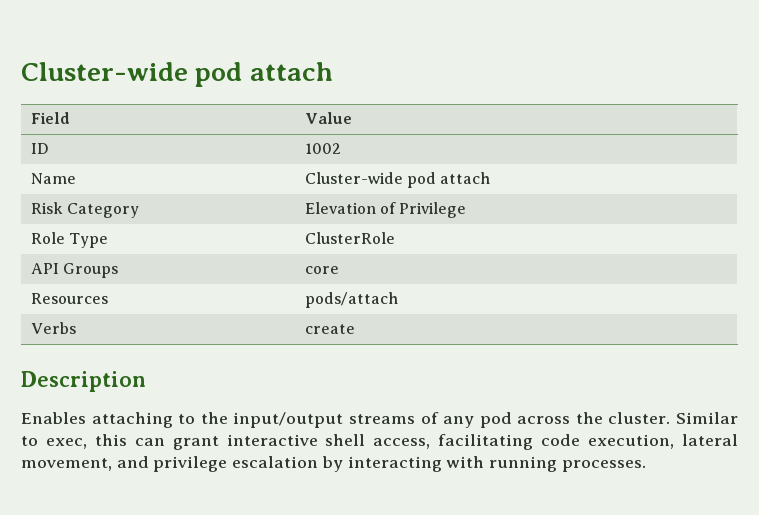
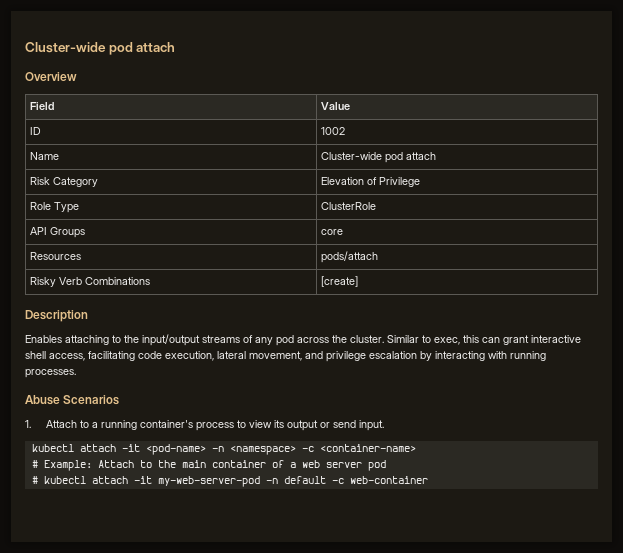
[21,62,333,87] Cluster-wide pod attach -> [25,42,176,55] [25,72,77,81] Cluster-wide pod attach // Overview
[30,322,76,334] [304,324,355,334] Verbs | create -> [29,277,150,287] [320,276,358,287] Risky Verb Combinations | [create]
(646, 466) none -> [25,395,120,405] [25,420,385,431] [31,444,416,455] [31,460,386,471] [31,476,428,487] // Abuse Scenarios // 1. Attach to a running container's process to view its output or send input. // kubectl attach -it <pod-name> -n <namespace> -c <container-name> // # Example: Attach to the main container of a web server pod // # kubectl attach -it my-web-server-pod -n default -c web-container

